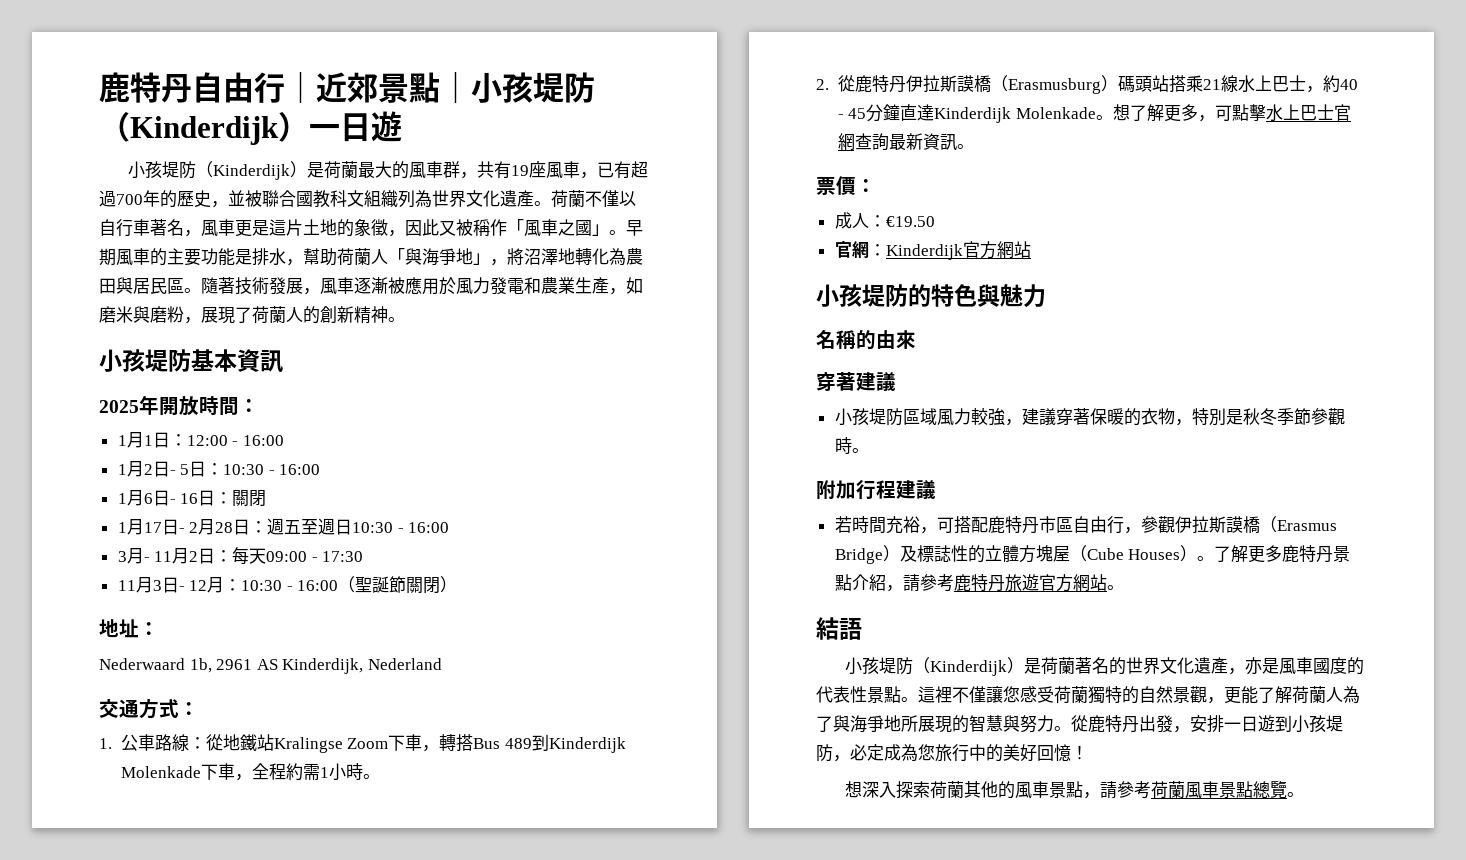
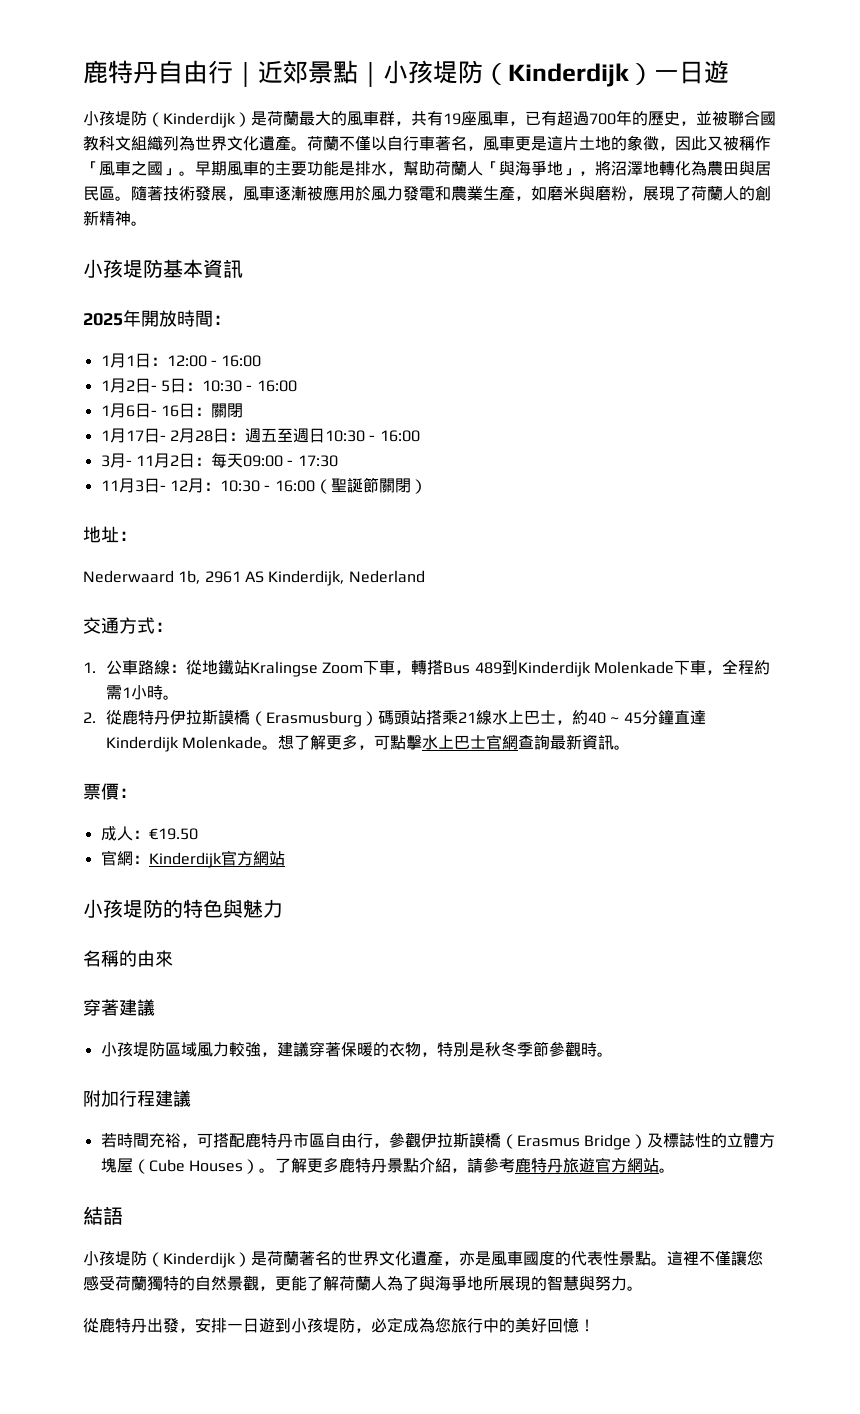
[837,114,844,119] - -> [610,717,620,723] ~
(1071, 728) none -> (643, 1288) //
[844,781,1304,799] // 想深入探索荷蘭其他的風車景點，請參考荷蘭風車景點總覽。 -> (595, 1325) none

